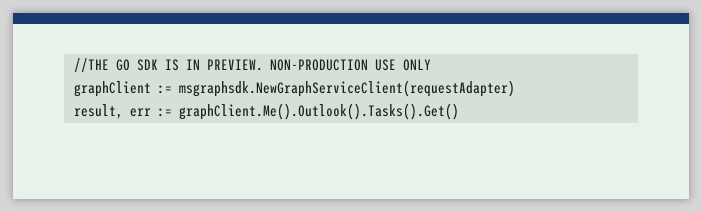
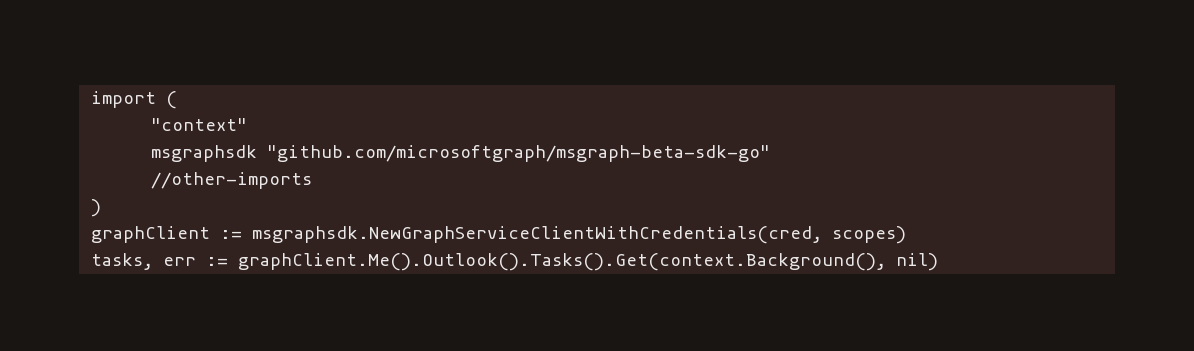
[73,58,431,73] [73,80,515,97] [73,103,459,120] //THE GO SDK IS IN PREVIEW. NON-PRODUCTION USE ONLY // graphClient := msgraphsdk.NewGraphServiceClient(requestAdapter) // result, err := graphClient.Me().Outlook().Tasks().Get() -> [90,91,177,109] [150,118,247,131] [150,145,770,162] [150,172,312,189] [90,199,101,217] [90,226,906,244] [90,253,938,271] import ( // "context" // msgraphsdk "github.com/microsoftgraph/msgraph-beta-sdk-go" // //other-imports // ) // graphClient := msgraphsdk.NewGraphServiceClientWithCredentials(cred, scopes) // tasks, err := graphClient.Me().Outlook().Tasks().Get(context.Background(), nil)

